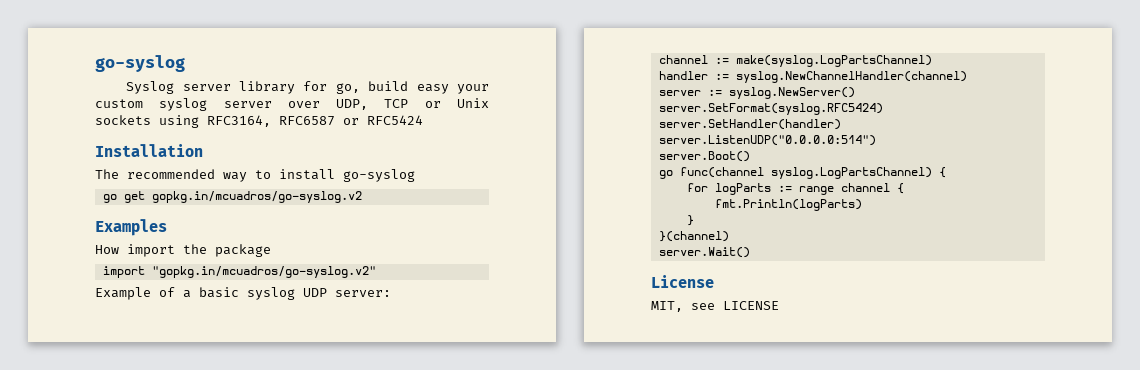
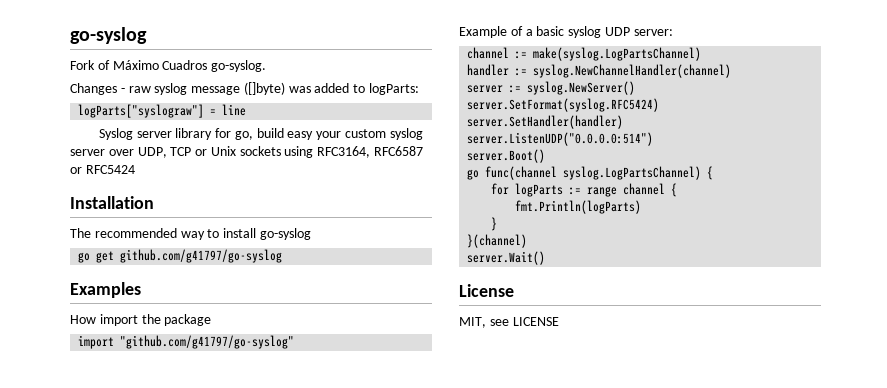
[95,55,185,72] go-syslog -> [70,27,147,44] [70,60,267,72] [70,82,420,95] [78,104,247,118] go-syslog // Fork of Máximo Cuadros go-syslog. // Changes - raw syslog message ([]byte) was added to logParts: // logParts["syslograw"] = line
[151,191,362,203] gopkg.in/mcuadros/go-syslog.v2 -> [120,249,283,263] github.com/g41797/go-syslog
[151,266,376,278] "gopkg.in/mcuadros/go-syslog.v2" -> [120,335,295,349] "github.com/g41797/go-syslog"

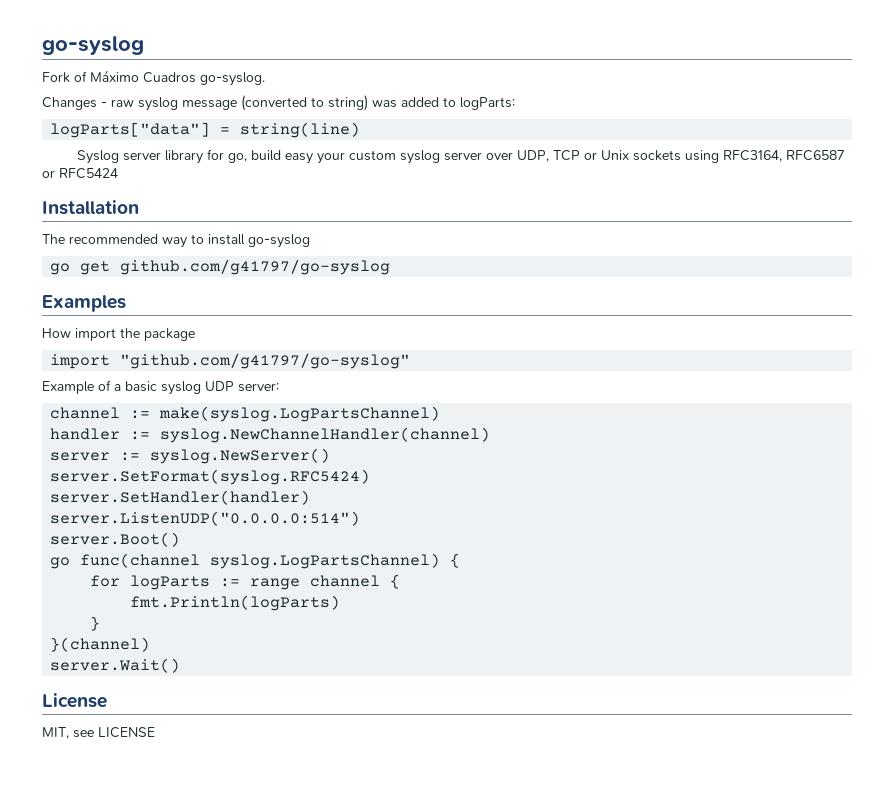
[243,82,285,95] ([]byte) -> [241,95,368,111] (converted to string)
[78,104,247,118] logParts["syslograw"] = line -> [50,122,361,138] logParts["data"] = string(line)

